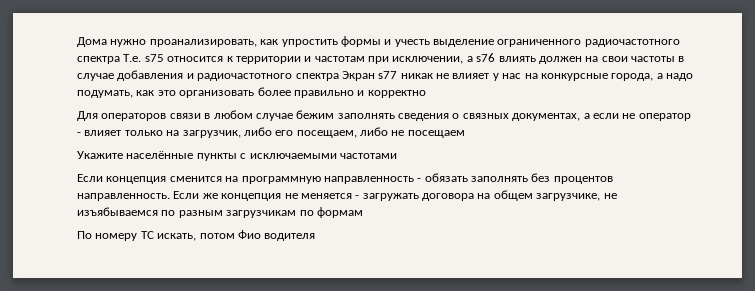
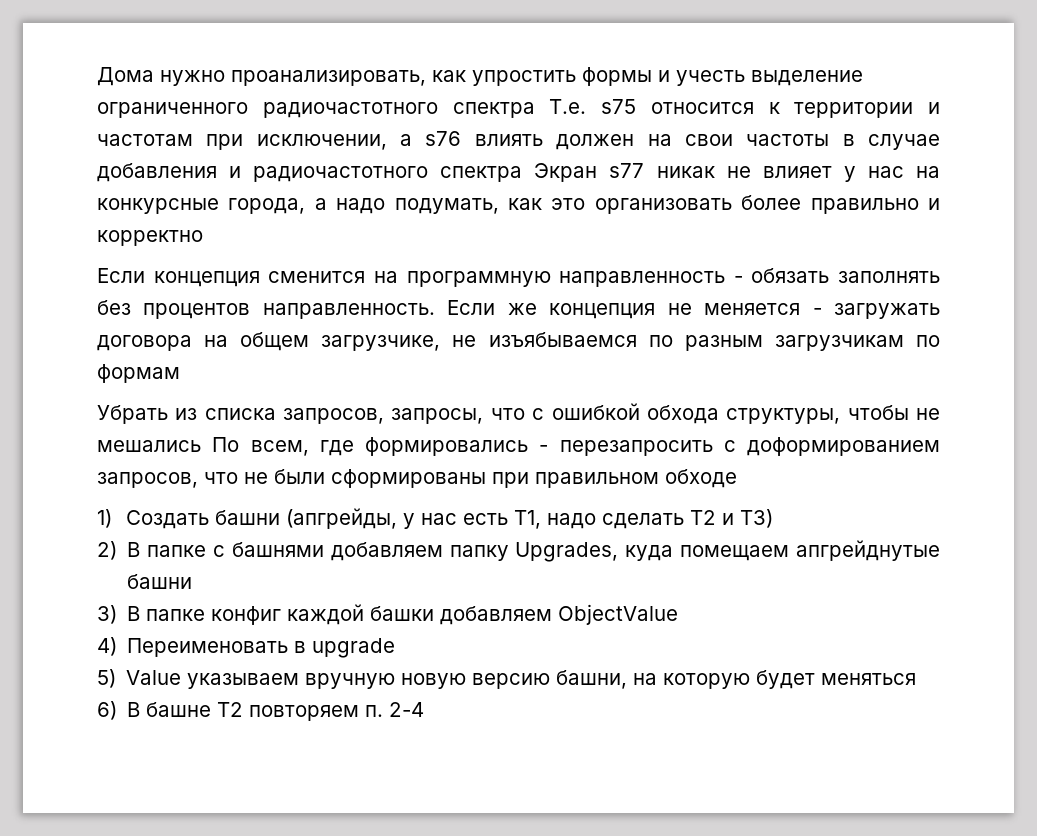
[77,110,691,121] [77,127,465,138] [77,151,397,161] // Для операторов связи в любом случае бежим заполнять сведения о связных документах, а если не оператор - влияет только на загрузчик, либо его посещаем, либо не посещаем // Укажите населённые пункты с исключаемыми частотами -> (203, 238) none
[77,230,316,241] По номеру ТС искать, потом Фио водителя -> [97,403,941,424] [97,437,940,456] [97,469,737,488] [97,508,773,529] [97,540,940,562] [127,574,193,589] [97,604,679,625] [97,637,396,658] [97,669,917,689] [97,701,425,721] Убрать из списка запросов, запросы, что с ошибкой обхода структуры, чтобы не мешались По всем, где формировались - перезапросить с доформированием запросов, что не были сформированы при правильном обходе // 1) Создать башни (апгрейды, у нас есть Т1, надо сделать Т2 и Т3) // 2) В папке с башнями добавляем папку Upgrades, куда помещаем апгрейднутые башни // 3) В папке конфиг каждой башки добавляем ObjectValue // 4) Переименовать в upgrade // 5) Value указываем вручную новую версию башни, на которую будет меняться // 6) В башне Т2 повторяем п. 2-4

